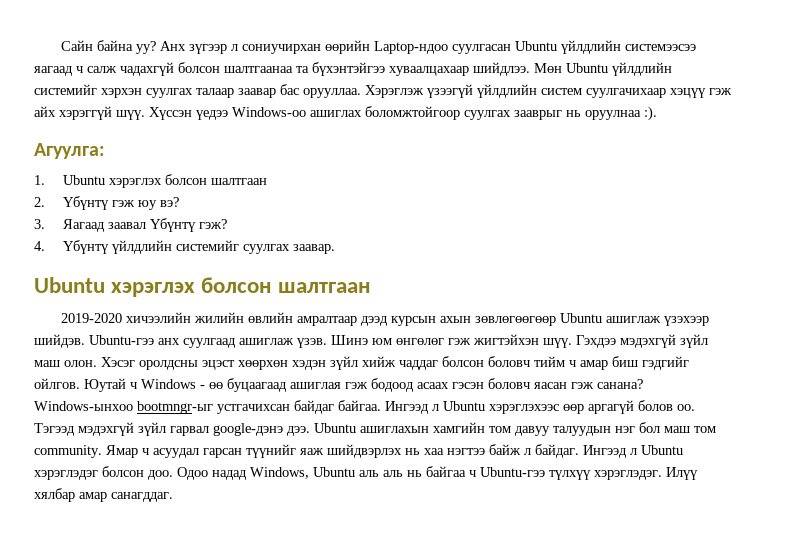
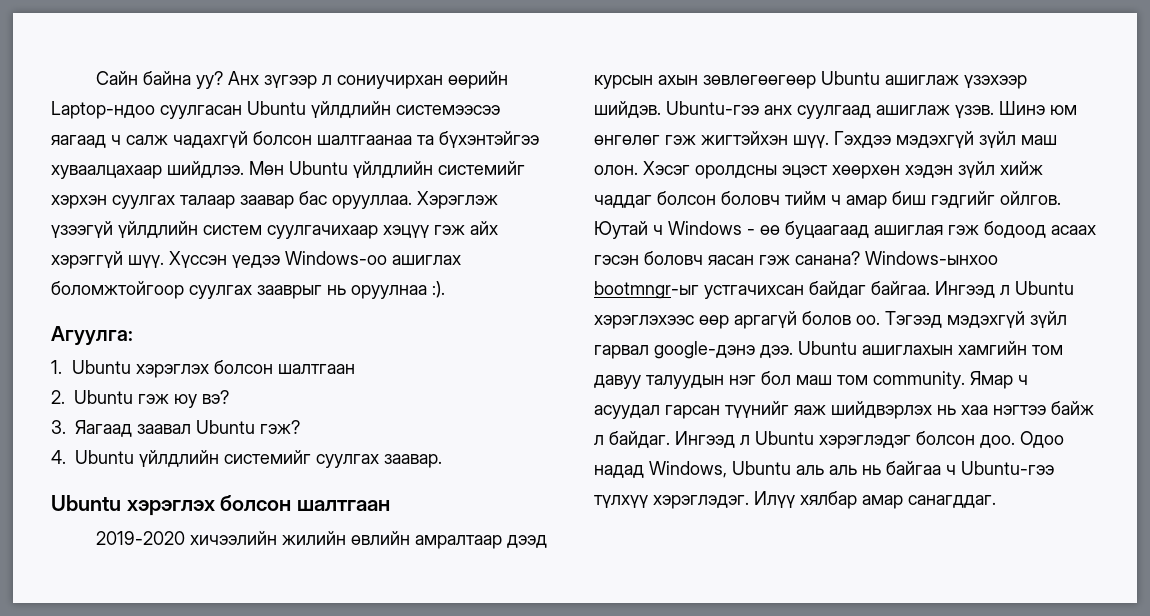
[62,196,109,210] Үбүнтү -> [74,390,133,404] Ubuntu
[149,218,196,232] Үбүнтү -> [196,420,255,434] Ubuntu
[62,240,109,254] Үбүнтү -> [75,450,134,464] Ubuntu

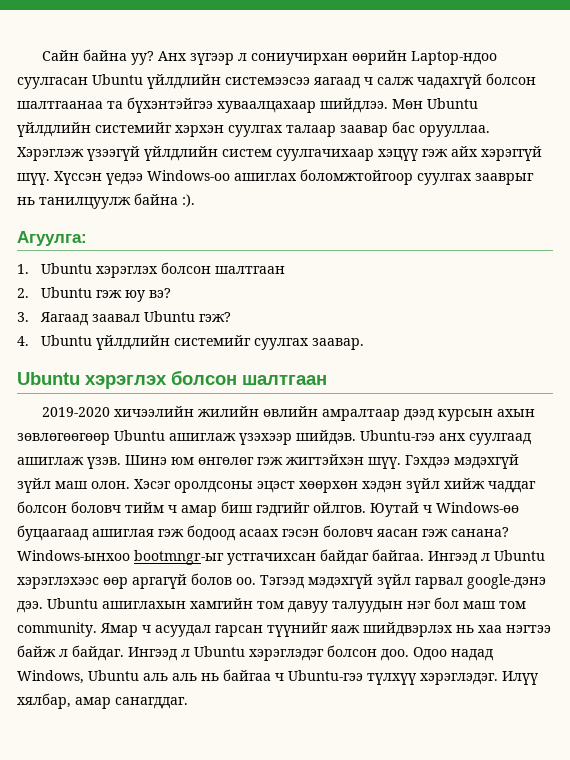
[351,285,427,299] оруулнаа -> [39,193,178,209] танилцуулж байна
[695,165,777,179] оролдсны -> [174,481,253,493] оролдсоны
[668,221,780,235] Windows - өө -> [436,502,519,513] Windows-өө
[800,491,857,509] хялбар -> [17,693,71,709] хялбар,

